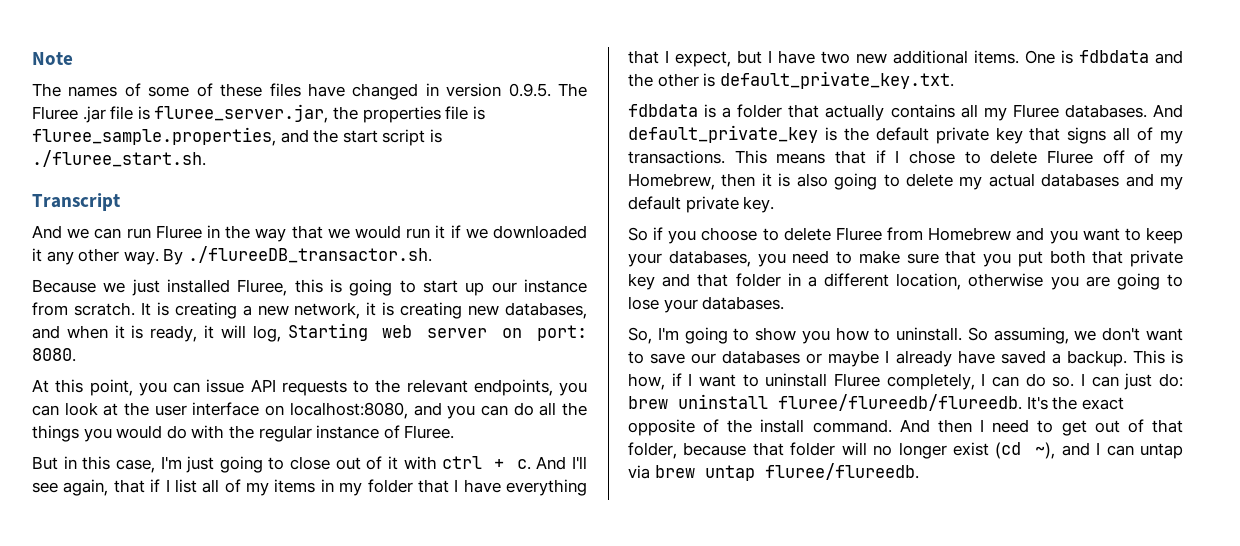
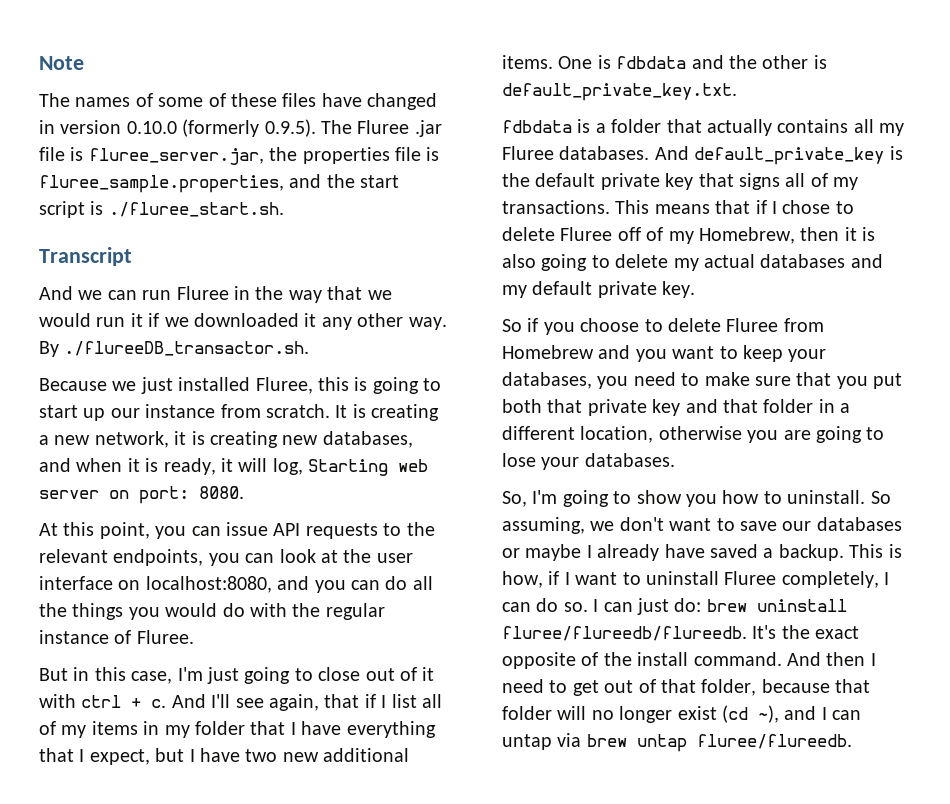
[508,83,551,97] 0.9.5. -> [126,119,316,137] 0.10.0 (formerly 0.9.5).

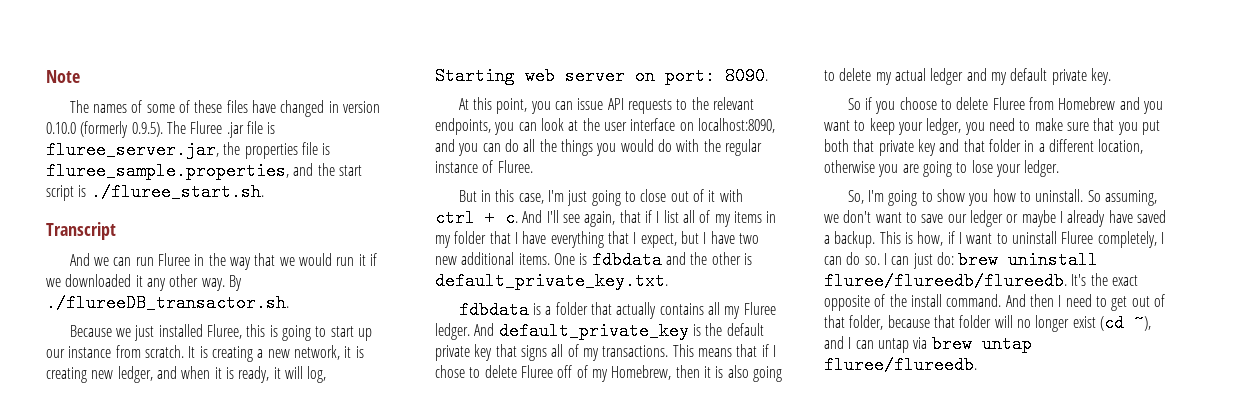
[322,431,413,448] databases, -> [117,366,153,383] ledger,
[199,486,244,499] 8080. -> [725,67,768,85] 8090.
[145,576,272,593] localhost:8080, -> [697,118,775,133] localhost:8090,
[559,146,650,160] databases. -> [435,323,470,340] ledger.
[760,254,846,268] databases -> [930,68,964,85] ledger
[502,372,592,389] databases, -> [926,118,962,135] ledger,
[584,453,675,467] databases. -> [1024,160,1060,177] ledger.
[816,517,902,531] databases -> [969,210,1003,227] ledger

